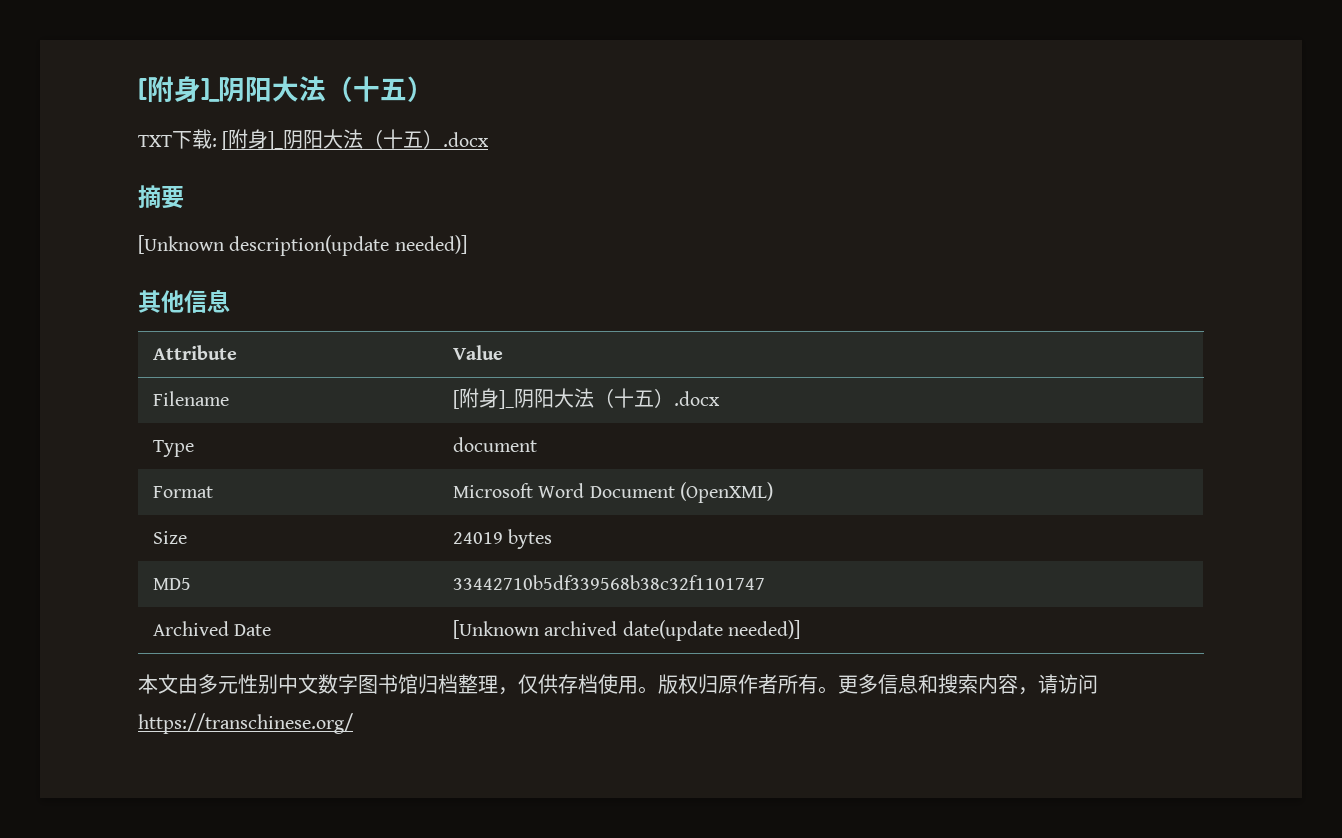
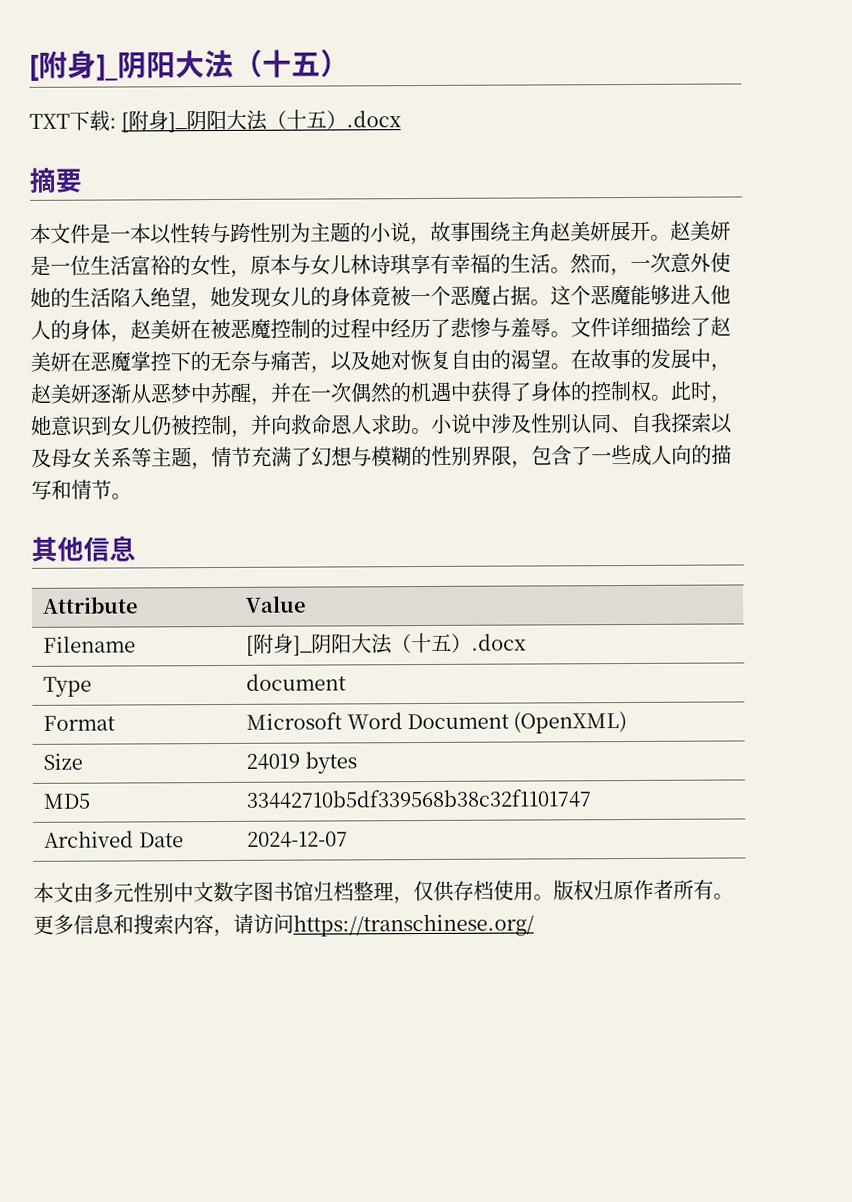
[138,235,467,256] [Unknown description(update needed)] -> [30,220,731,246] [30,252,731,278] [30,284,731,311] [30,316,731,343] [30,348,731,374] [30,380,732,406] [31,412,733,438] [31,444,732,471] [31,479,132,500] 本文件是一本以性转与跨性别为主题的小说，故事围绕主角赵美妍展开。赵美妍是一位生活富裕的女性，原本与女儿林诗琪享有幸福的生活。然而，一次意外使她的生活陷入绝望，她发现女儿的身体竟被一个恶魔占据。这个恶魔能够进入他人的身体，赵美妍在被恶魔控制的过程中经历了悲惨与羞辱。文件详细描绘了赵美妍在恶魔掌控下的无奈与痛苦，以及她对恢复自由的渴望。在故事的发展中，赵美妍逐渐从恶梦中苏醒，并在一次偶然的机遇中获得了身体的控制权。此时，她意识到女儿仍被控制，并向救命恩人求助。小说中涉及性别认同、自我探索以及母女关系等主题，情节充满了幻想与模糊的性别界限，包含了一些成人向的描写和情节。
[452,620,801,641] [Unknown archived date(update needed)] -> [247,831,349,848] 2024-12-07

